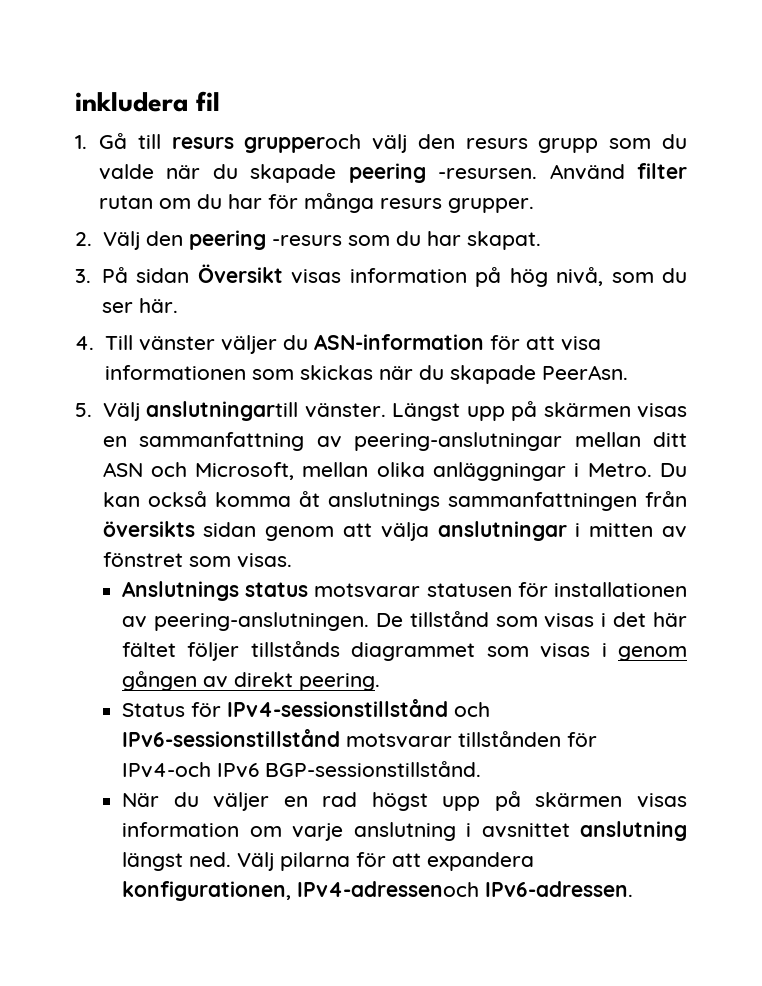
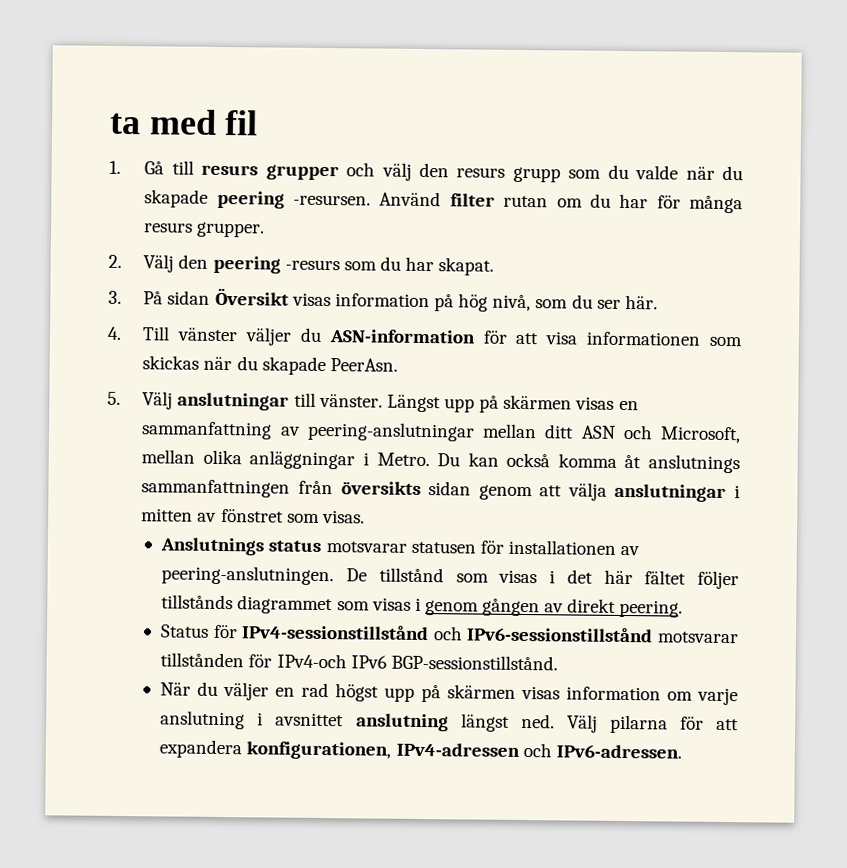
[75,92,189,112] inkludera -> [109,109,217,135] ta med
[244,134,362,153] grupperoch -> [265,162,376,181] grupper och
[146,401,298,421] anslutningartill -> [177,392,316,411] anslutningar till
[297,881,480,897] IPv4-adressenoch -> [395,742,552,758] IPv4-adressen och

